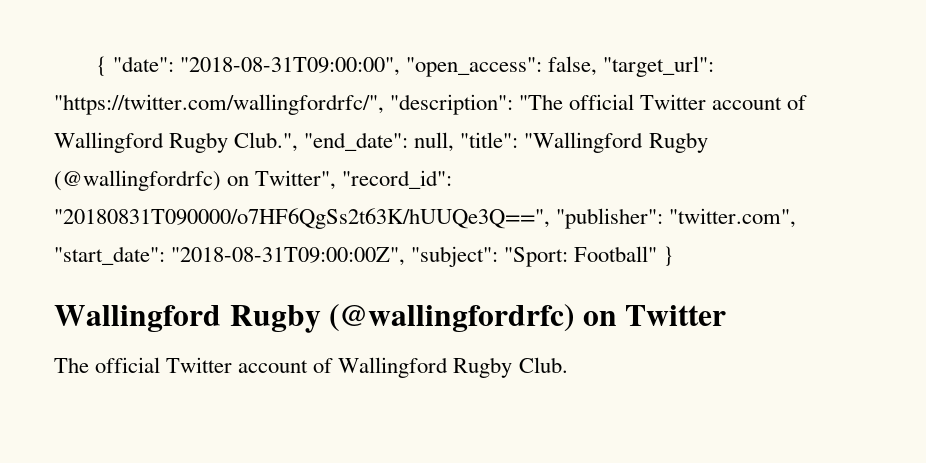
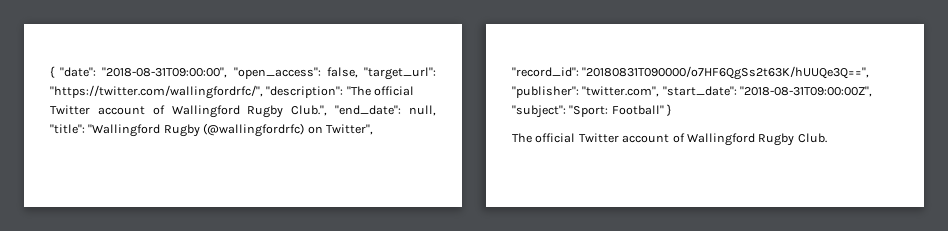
[54,304,727,333] // Wallingford Rugby (@wallingfordrfc) on Twitter -> (672, 110) none

